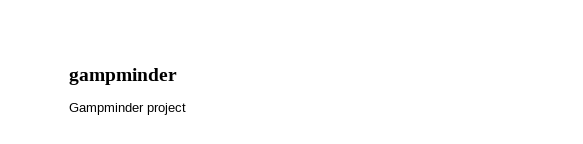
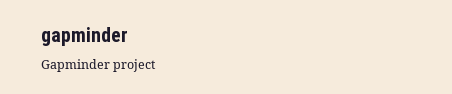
[69,68,177,85] [69,103,144,115] gampminder // Gampminder -> [41,27,128,46] [41,59,110,72] gapminder // Gapminder

